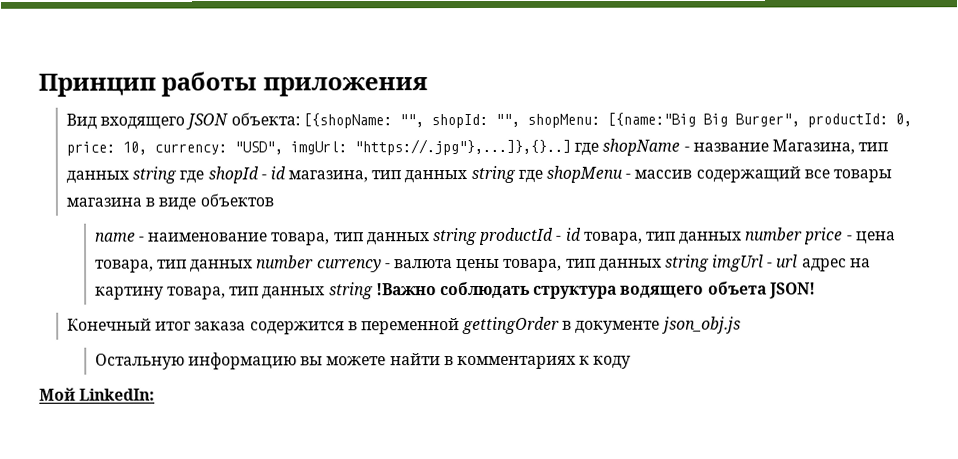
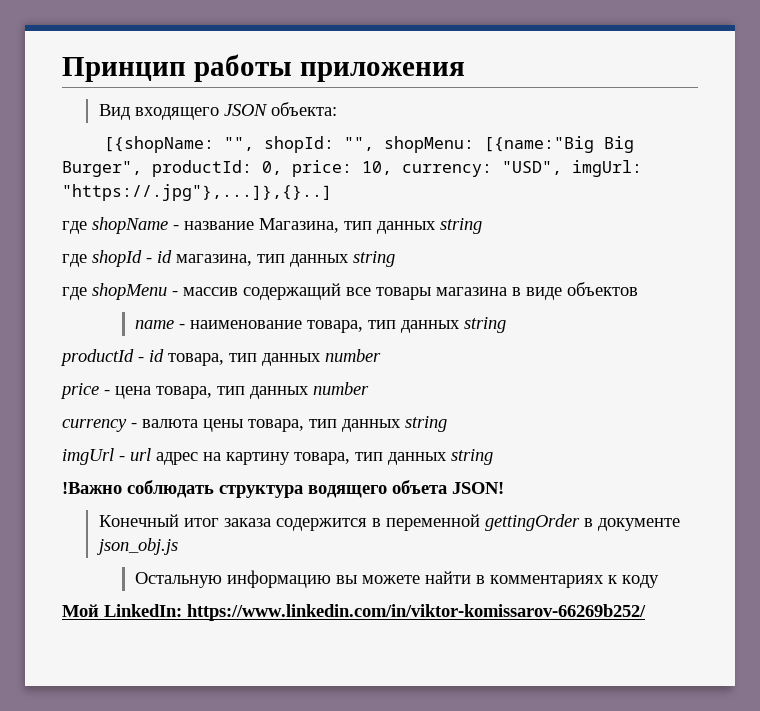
(300, 119) none -> (337, 109) //
(571, 147) none -> (332, 192) //
(178, 175) none -> (482, 226) //
(516, 174) none -> (395, 259) //
(479, 237) none -> (507, 325) //
(804, 234) none -> (381, 355) //
(315, 262) none -> (369, 388) //
(710, 263) none -> (447, 424) //
(374, 291) none -> (493, 457) //
(156, 394) none -> [187,604,646,621] https://www.linkedin.com/in/viktor-komissarov-66269b252/

